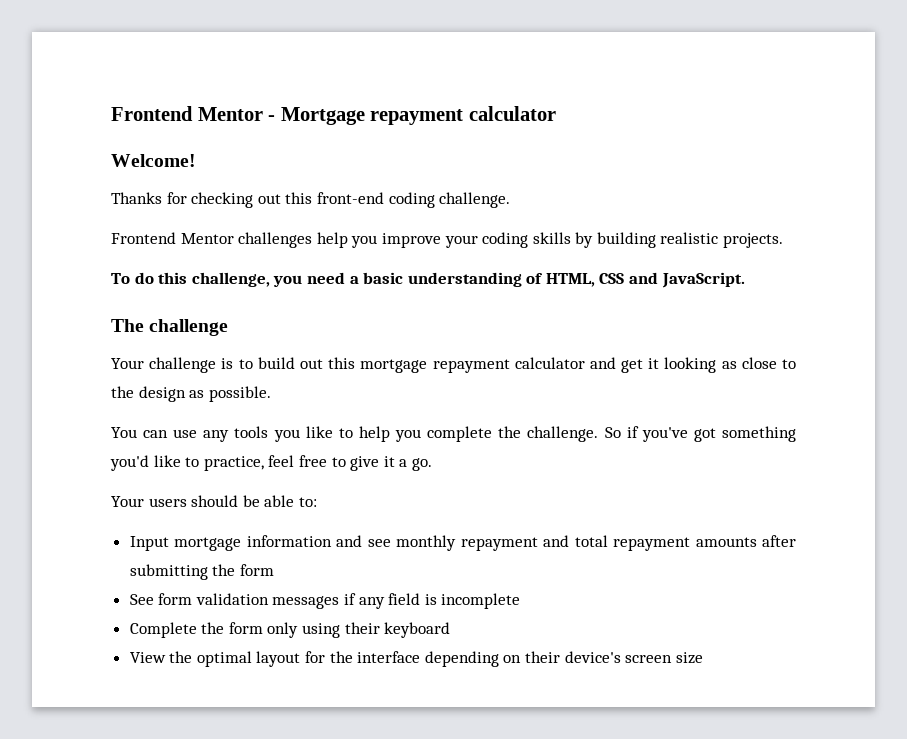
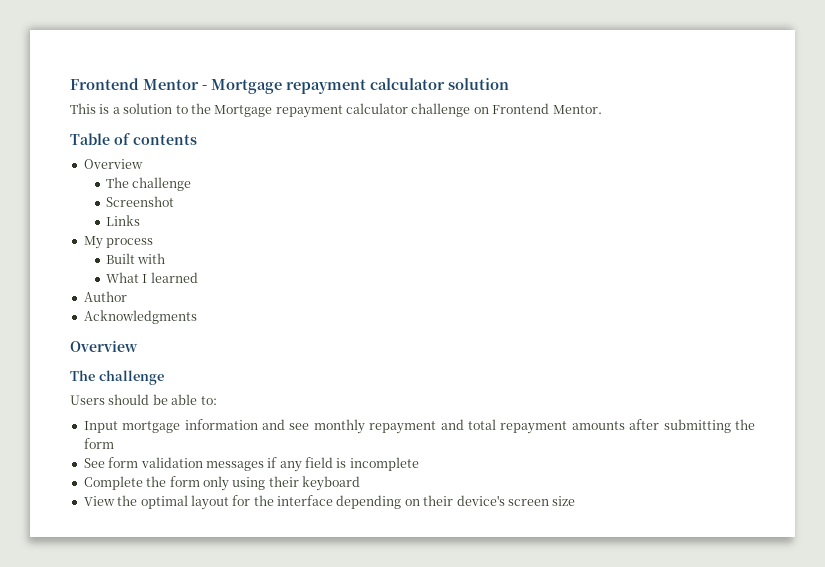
[111,154,196,167] [111,192,511,208] [111,232,784,248] [111,272,745,288] [111,319,229,336] [111,357,796,373] [111,386,271,402] [111,426,797,442] [110,455,432,471] [111,496,187,507] // Welcome! // Thanks for checking out this front-end coding challenge. // Frontend Mentor challenges help you improve your coding skills by building realistic projects. // To do this challenge, you need a basic understanding of HTML, CSS and JavaScript. // The challenge // Your challenge is to build out this mortgage repayment calculator and get it looking as close to the design as possible. // You can use any tools you like to help you complete the challenge. So if you've got something you'd like to practice, feel free to give it a go. // Your users -> [448,78,509,90] [70,103,602,118] [70,133,197,145] [83,159,143,169] [105,177,192,191] [105,196,174,207] [105,215,140,226] [83,236,154,249] [105,253,166,264] [105,272,198,283] [83,291,127,302] [83,310,197,324] [70,340,138,352] [70,370,164,385] [70,395,105,405] solution // This is a solution to the Mortgage repayment calculator challenge on Frontend Mentor. // Table of contents // Overview // The challenge // Screenshot // Links // My process // Built with // What I learned // Author // Acknowledgments // Overview // The challenge // Users

